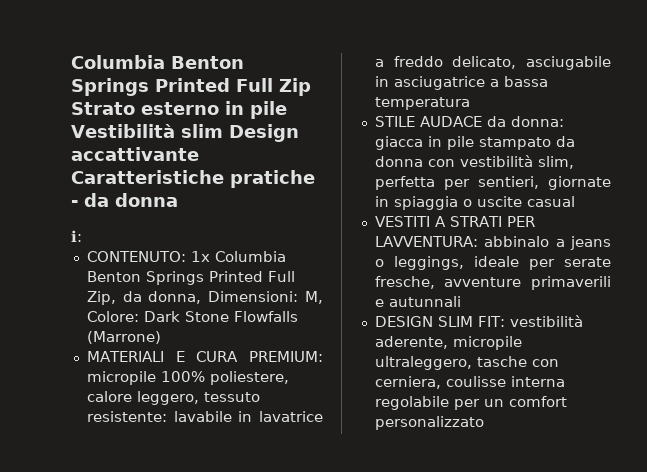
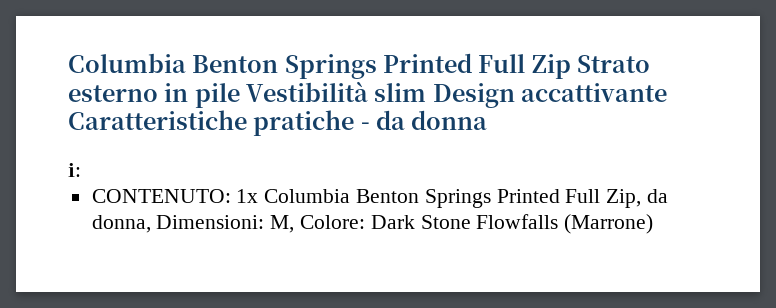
[86,351,323,362] [86,371,289,385] [86,391,260,405] [86,411,323,422] [374,56,611,70] [374,76,548,90] [374,97,470,110] [374,116,564,127] [374,136,575,150] [374,155,574,169] [374,176,611,190] [374,196,575,210] [374,216,535,227] [374,236,611,250] [374,256,611,270] [374,276,611,290] [374,296,461,307] [374,315,583,327] [374,336,522,350] [374,356,559,370] [374,376,565,389] [374,396,567,410] [374,416,484,430] // MATERIALI E CURA PREMIUM: micropile 100% poliestere, calore leggero, tessuto resistente: lavabile in lavatrice a freddo delicato, asciugabile in asciugatrice a bassa temperatura // STILE AUDACE da donna: giacca in pile stampato da donna con vestibilità slim, perfetta per sentieri, giornate in spiaggia o uscite casual // VESTITI A STRATI PER LAVVENTURA: abbinalo a jeans o leggings, ideale per serate fresche, avventure primaverili e autunnali // DESIGN SLIM FIT: vestibilità aderente, micropile ultraleggero, tasche con cerniera, coulisse interna regolabile per un comfort personalizzato -> (654, 224) none

